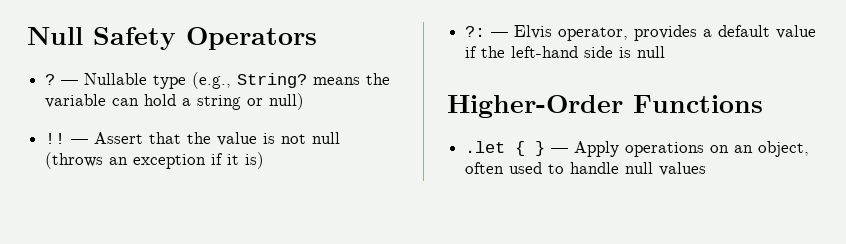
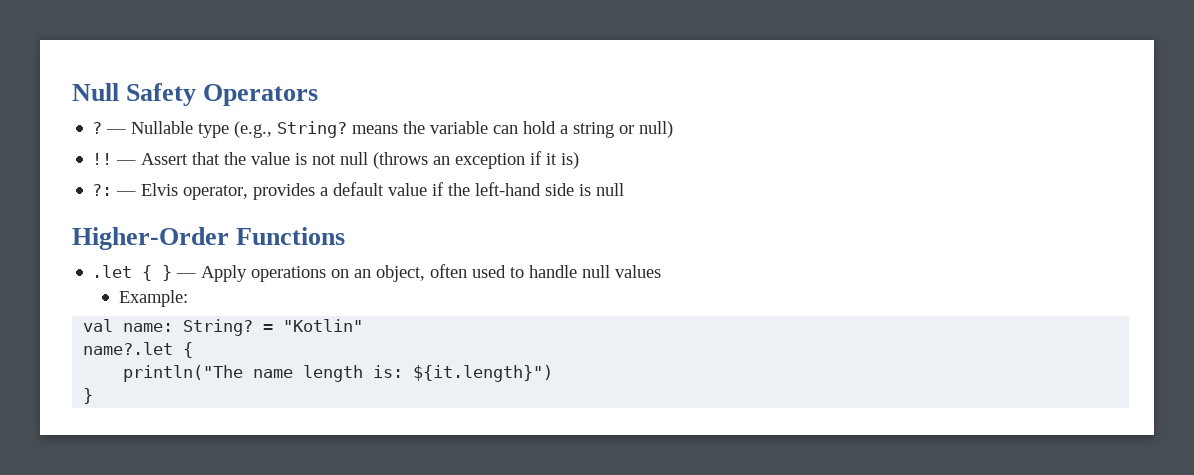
(707, 169) none -> [119,290,189,307] [83,319,364,336] [83,342,194,358] [123,365,554,382] [83,388,94,404] // Example: // val name: String? = "Kotlin" // name?.let { // println("The name length is: ${it.length}") // }

